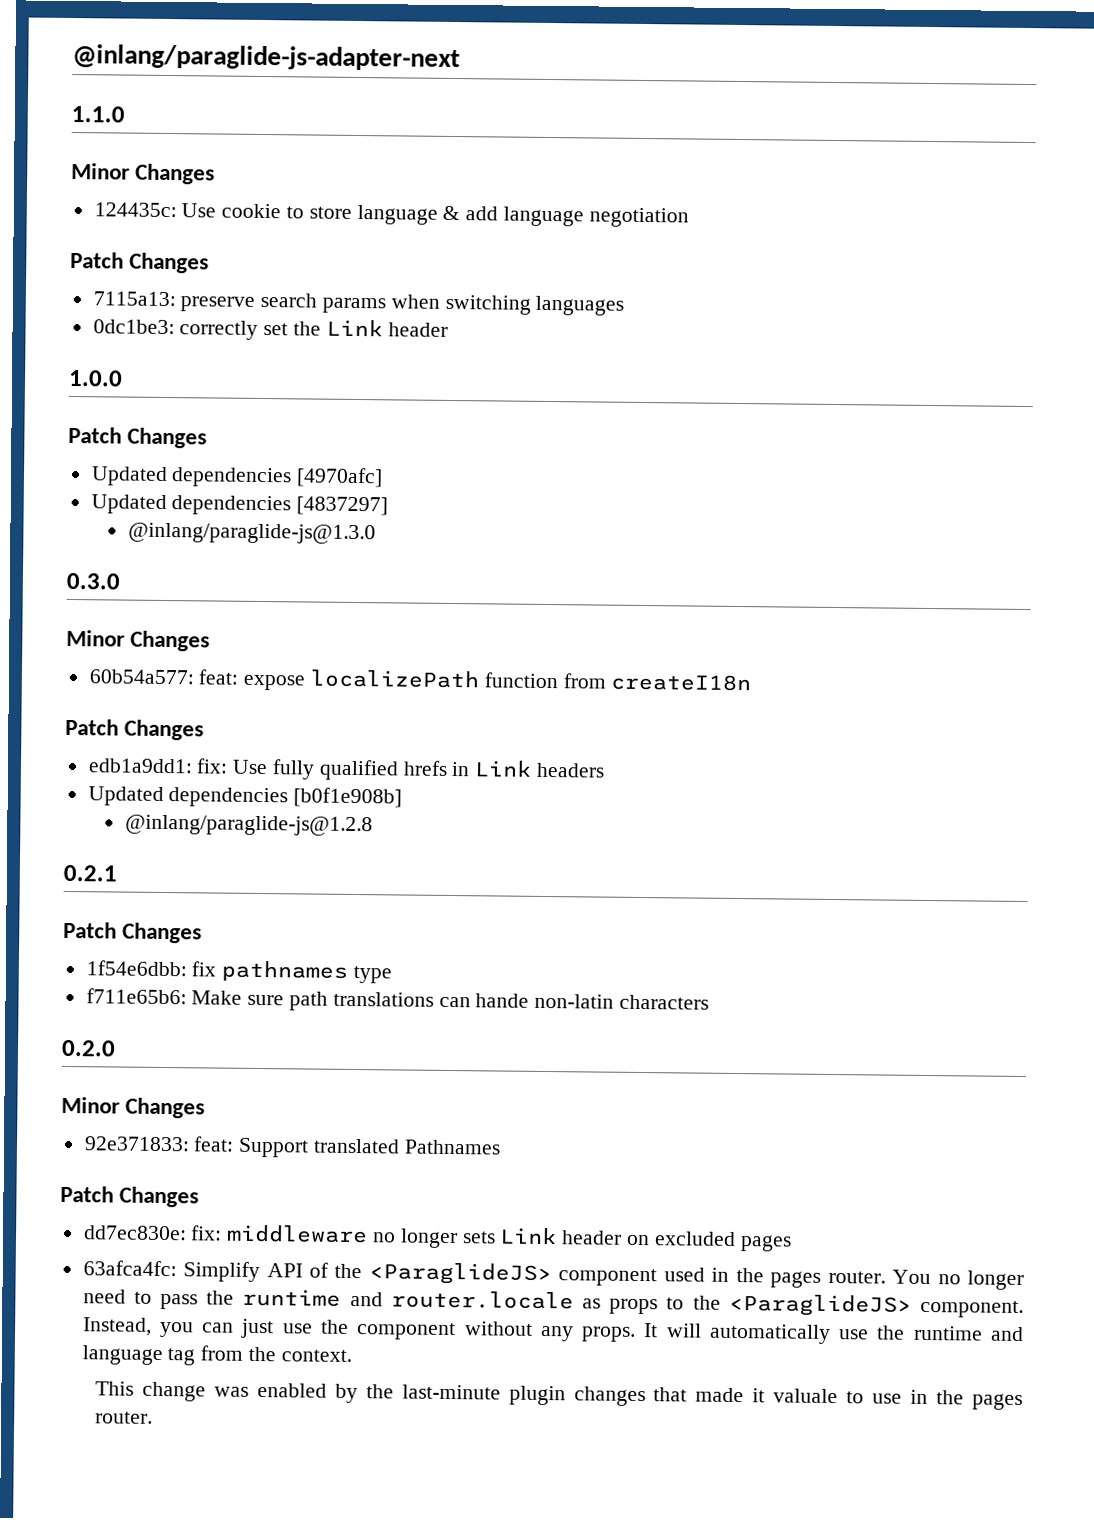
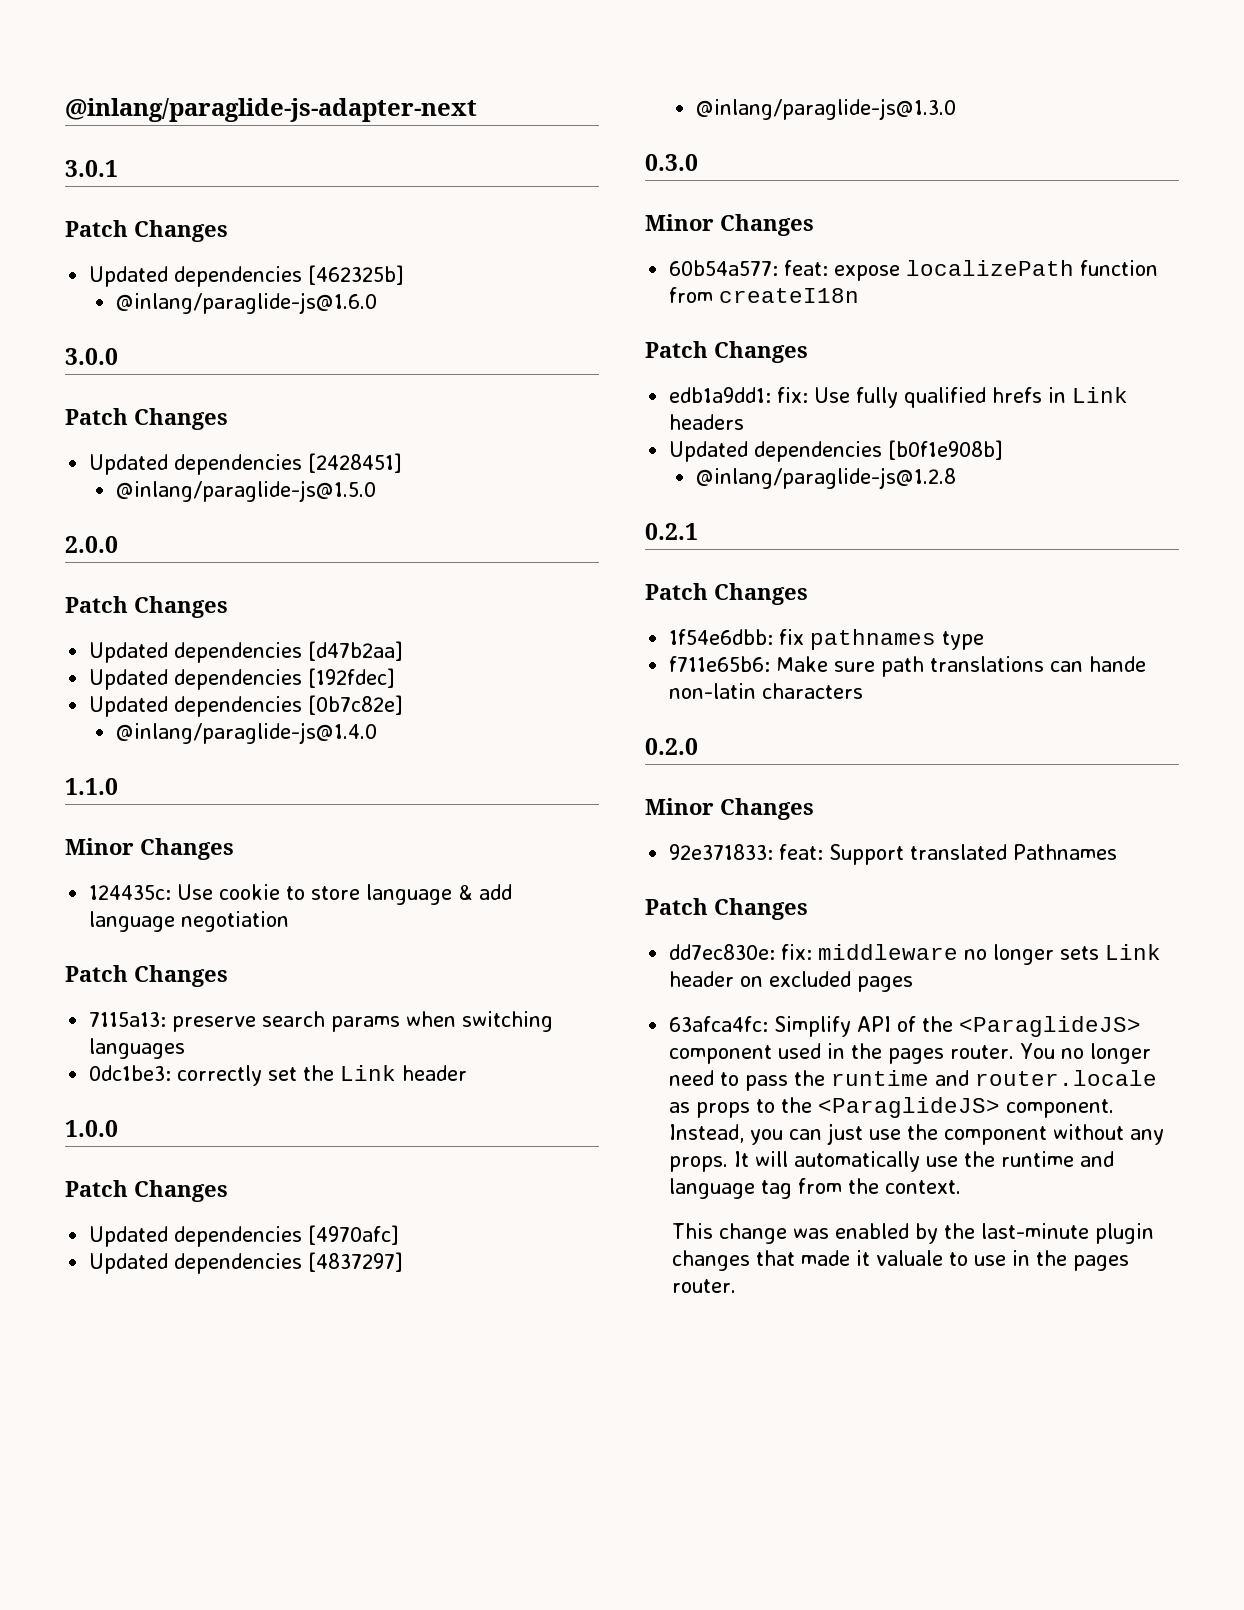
(460, 57) none -> [65,160,118,177] [65,220,228,242] [89,265,405,287] [116,292,378,314] [65,348,118,365] [65,408,228,430] [89,453,403,475] [116,480,377,502] [65,536,118,553] [65,596,228,618] [89,641,404,663] [89,668,396,690] [89,695,404,717] [116,722,378,744] // 3.0.1 // Patch Changes // Updated dependencies [462325b] // @inlang/paraglide-js@1.6.0 // 3.0.0 // Patch Changes // Updated dependencies [2428451] // @inlang/paraglide-js@1.5.0 // 2.0.0 // Patch Changes // Updated dependencies [d47b2aa] // Updated dependencies [192fdec] // Updated dependencies [0b7c82e] // @inlang/paraglide-js@1.4.0

